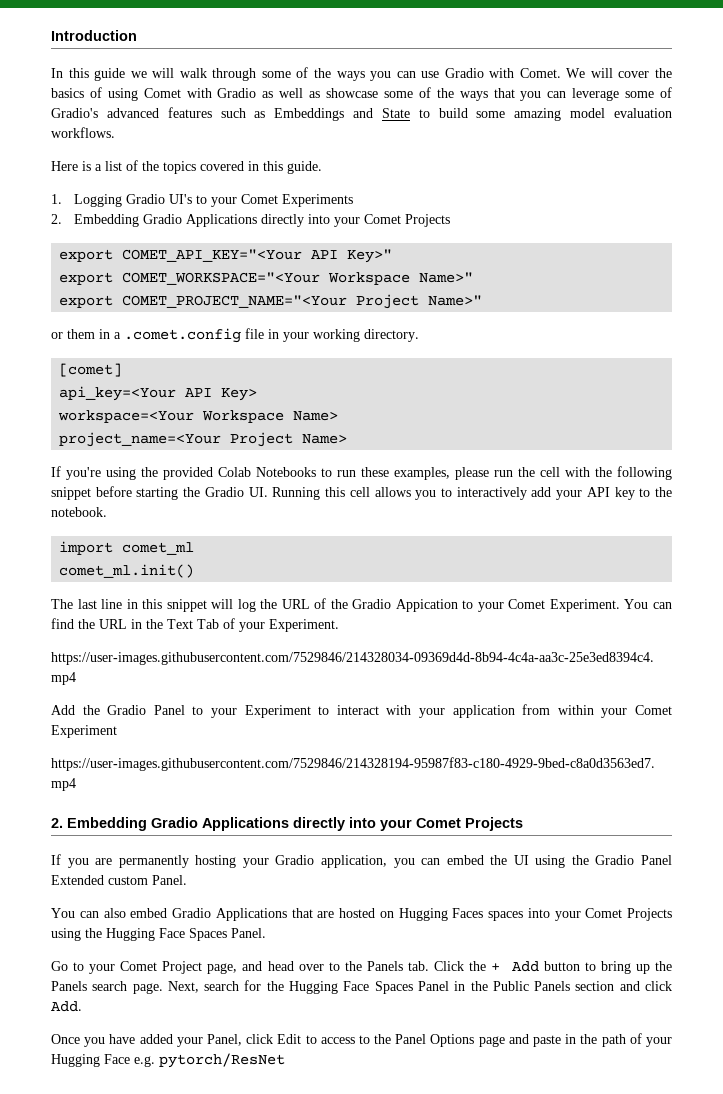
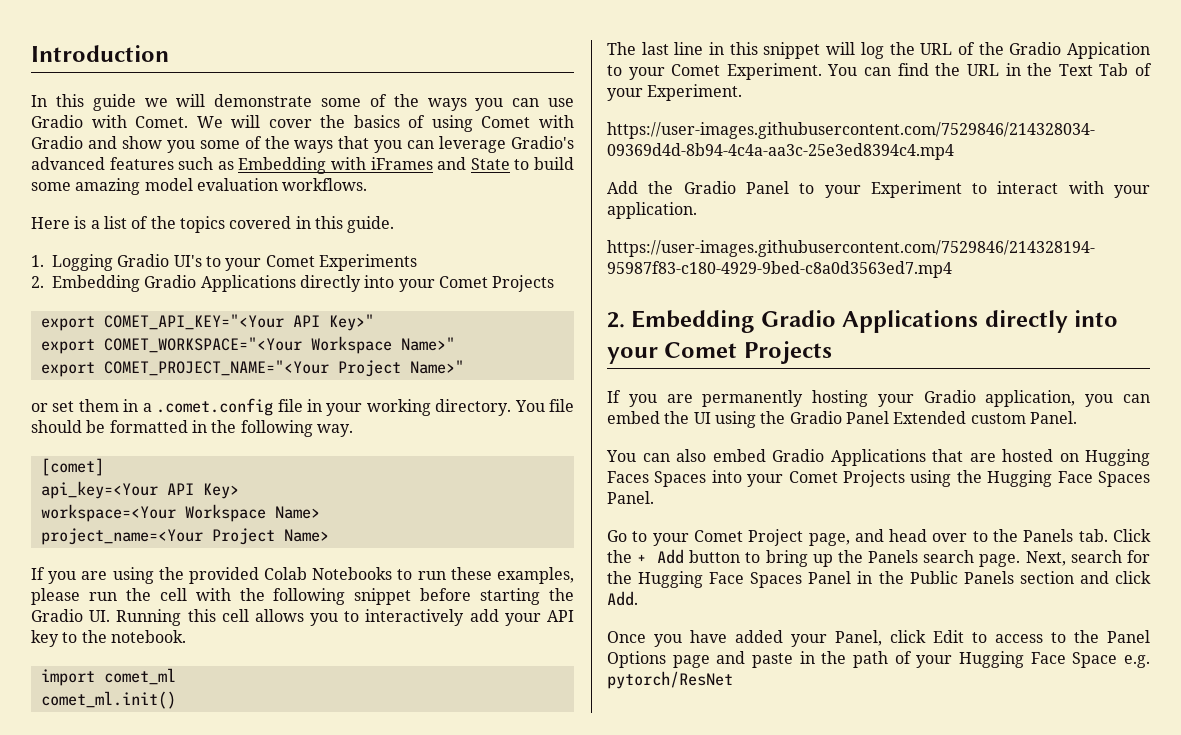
[179,68,257,81] walk through -> [214,94,313,107] demonstrate
[262,88,379,98] as well as showcase -> [87,136,195,153] and show you
[625,87,673,98] some of -> (507, 144) none
[274,108,345,121] Embeddings -> [238,157,433,174] Embedding with iFrames
(63, 335) none -> [52,401,75,412] set
(419, 335) none -> [514,399,575,412] [31,420,353,437] You file should be formatted in the following way.
[66,467,101,480] you're -> [48,571,108,584] you are
[452,704,673,718] [51,725,117,738] application from within your Comet Experiment -> [607,202,697,219] application.
[488,911,523,921] spaces -> [654,471,707,487] Spaces
(130, 1059) none -> [1072,652,1118,668] Space

